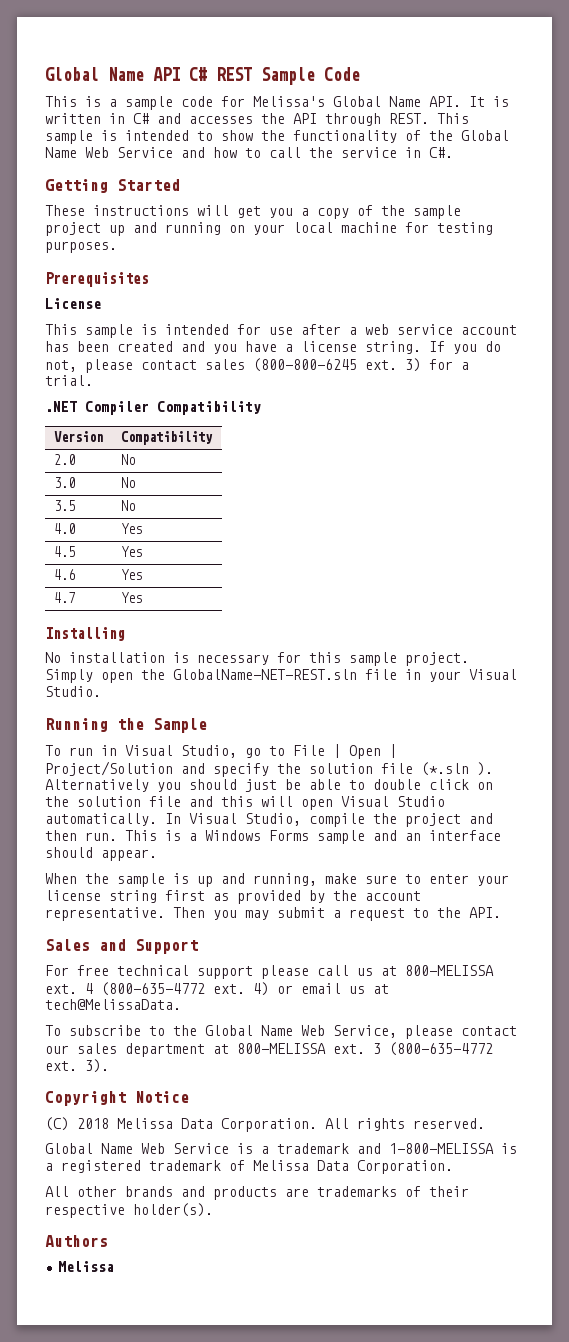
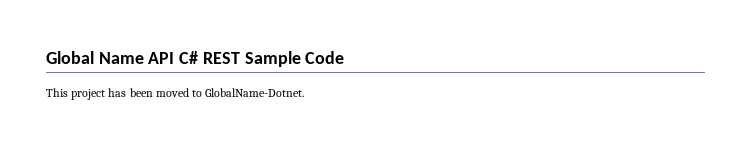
[85,96,509,110] [45,113,469,126] [45,130,509,144] [45,147,453,158] [45,179,180,193] [45,205,461,219] [45,222,493,236] [45,241,117,253] [45,272,149,287] [45,298,101,309] [45,324,517,338] [45,341,501,354] [45,358,469,373] [45,375,93,386] [45,401,261,415] [53,431,103,442] [120,431,213,445] [53,454,75,465] [120,454,135,465] [53,477,75,488] [120,477,135,488] [53,500,75,511] [120,500,135,511] [53,523,75,534] [120,523,142,534] [53,546,75,557] [120,546,142,557] [53,569,75,580] [120,569,142,580] [53,592,75,603] [120,592,142,603] [45,627,125,641] [45,652,469,666] [45,669,517,683] [45,686,101,697] [45,718,207,733] [45,744,397,759] [45,761,493,777] [45,779,493,792] [45,796,445,810] [45,813,493,827] [45,830,501,844] [45,847,157,861] [45,873,509,887] [45,890,421,904] [45,907,501,921] [45,939,198,954] [45,965,494,979] [45,982,389,996] [45,999,181,1010] [45,1025,517,1039] [45,1042,493,1057] [45,1059,109,1073] [45,1091,189,1106] [45,1117,485,1132] [45,1143,517,1154] [45,1160,453,1174] [45,1186,469,1200] [45,1203,213,1218] [45,1235,108,1247] [58,1261,115,1272] is a sample code for Melissa's Global Name API. It is written in C# and accesses the API through REST. This sample is intended to show the functionality of the Global Name Web Service and how to call the service in C#. // Getting Started // These instructions will get you a copy of the sample project up and running on your local machine for testing purposes. // Prerequisites // License // This sample is intended for use after a web service account has been created and you have a license string. If you do not, please contact sales (800-800-6245 ext. 3) for a trial. // .NET Compiler Compatibility // Version | Compatibility // 2.0 | No // 3.0 | No // 3.5 | No // 4.0 | Yes // 4.5 | Yes // 4.6 | Yes // 4.7 | Yes // Installing // No installation is necessary for this sample project. Simply open the GlobalName-NET-REST.sln file in your Visual Studio. // Running the Sample // To run in Visual Studio, go to File | Open | Project/Solution and specify the solution file (*.sln ). Alternatively you should just be able to double click on the solution file and this will open Visual Studio automatically. In Visual Studio, compile the project and then run. This is a Windows Forms sample and an interface should appear. // When the sample is up and running, make sure to enter your license string first as provided by the account representative. Then you may submit a request to the API. // Sales and Support // For free technical support please call us at 800-MELISSA ext. 4 (800-635-4772 ext. 4) or email us at tech@MelissaData. // To subscribe to the Global Name Web Service, please contact our sales department at 800-MELISSA ext. 3 (800-635-4772 ext. 3). // Copyright Notice // (C) 2018 Melissa Data Corporation. All rights reserved. // Global Name Web Service is a trademark and 1-800-MELISSA is a registered trademark of Melissa Data Corporation. // All other brands and products are trademarks of their respective holder(s). // Authors // Melissa -> [71,88,305,100] project has been moved to GlobalName-Dotnet.

